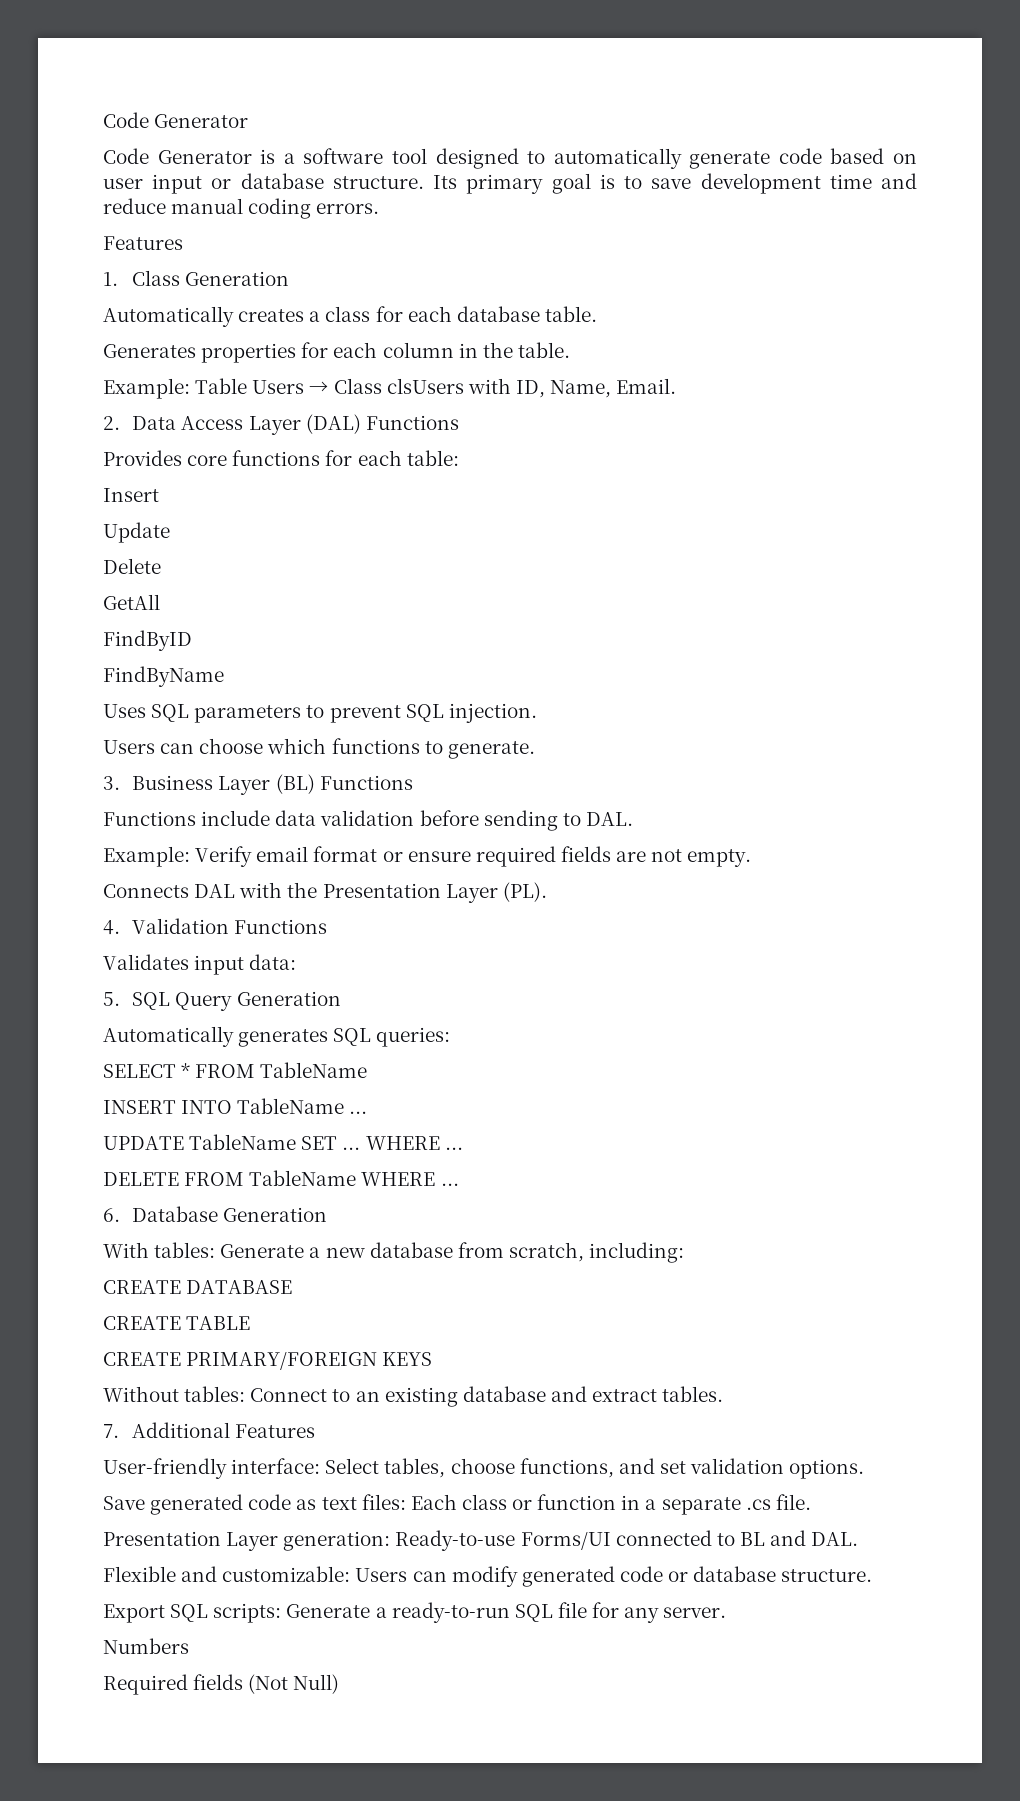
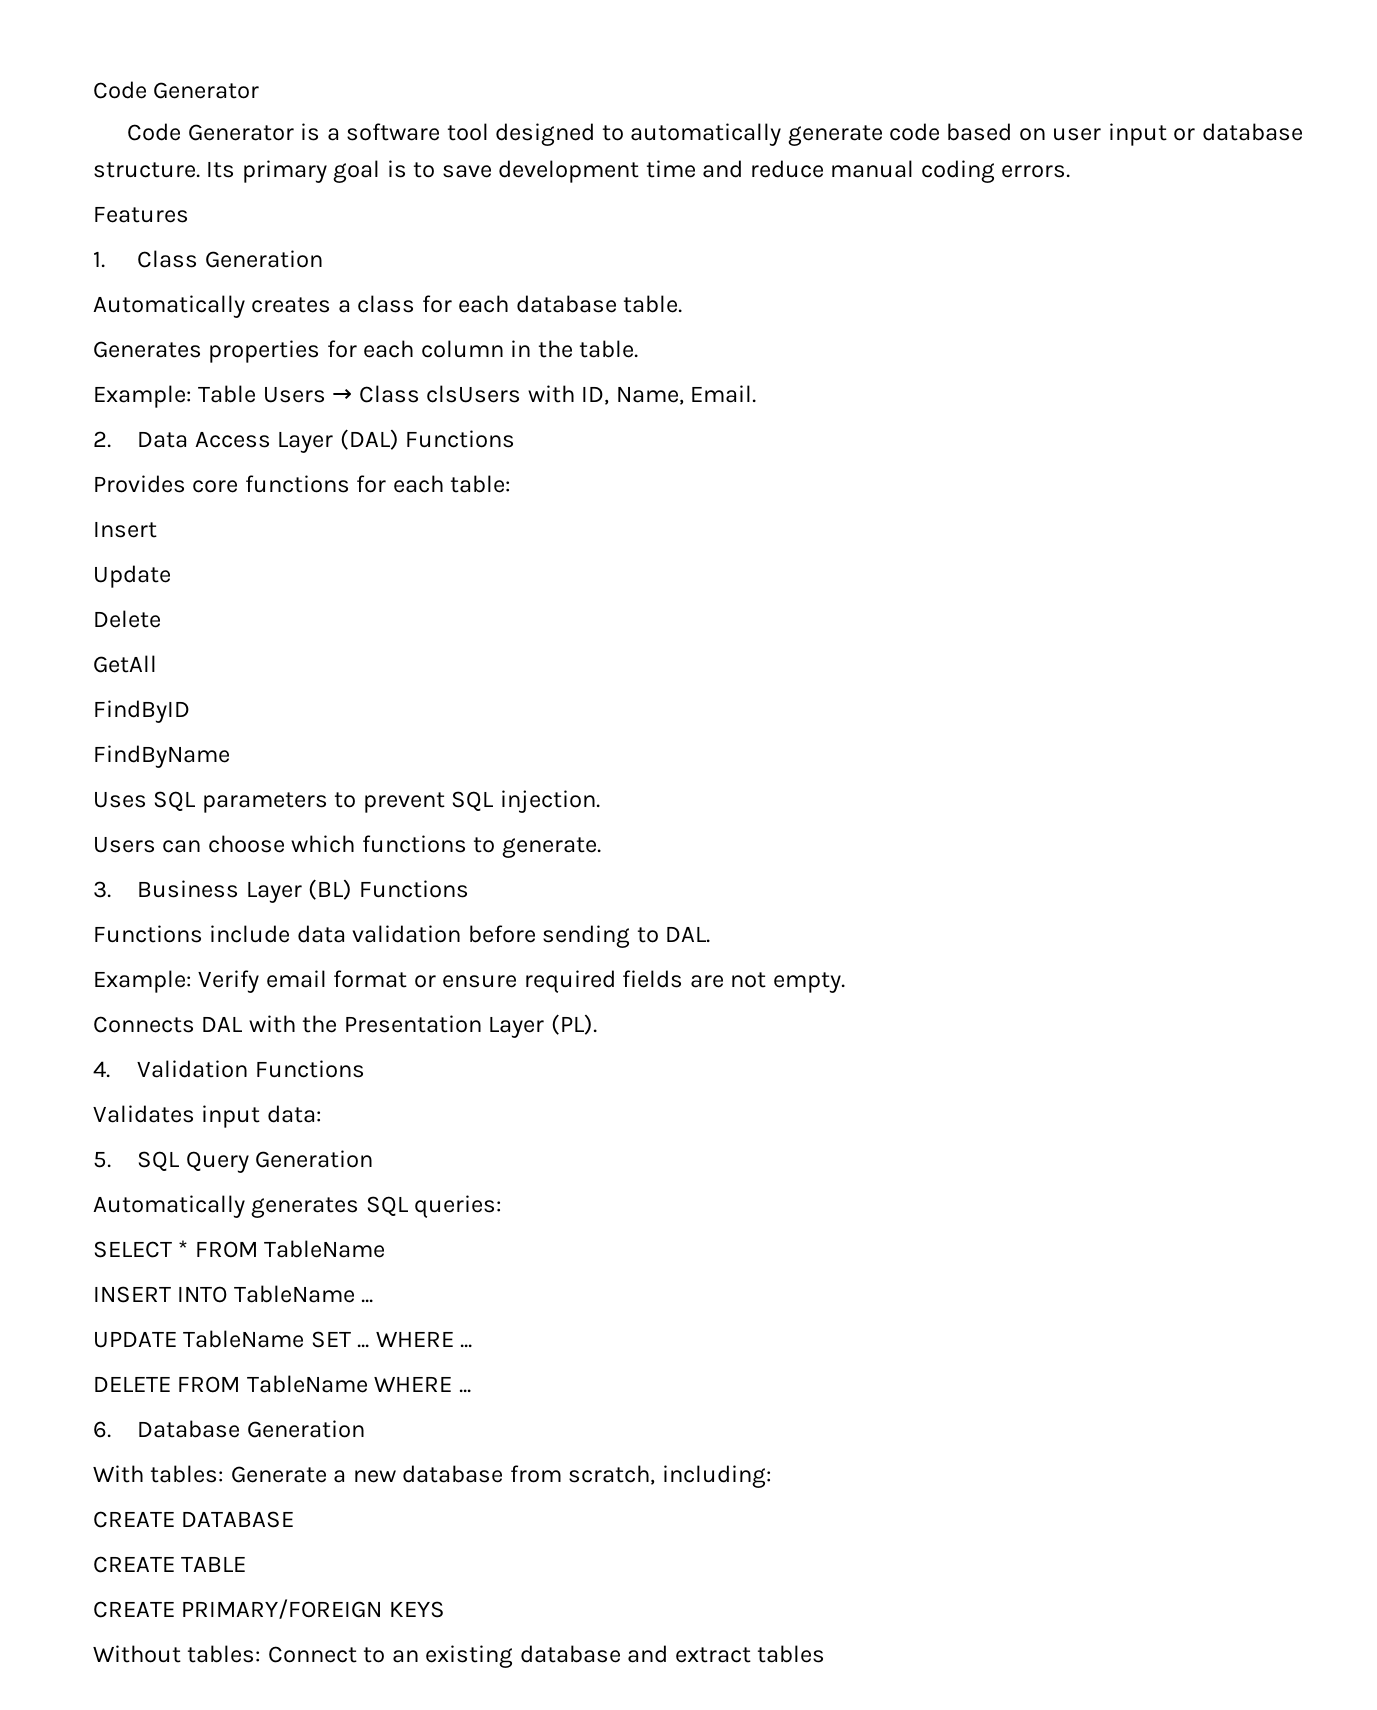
[662,1386,724,1402] [103,1422,316,1438] [103,1458,865,1479] [103,1494,811,1515] [103,1530,859,1551] [103,1566,873,1587] [103,1602,727,1623] [103,1638,189,1654] [103,1674,340,1695] tables. // 7. Additional Features // User-friendly interface: Select tables, choose functions, and set validation options. // Save generated code as text files: Each class or function in a separate .cs file. // Presentation Layer generation: Ready-to-use Forms/UI connected to BL and DAL. // Flexible and customizable: Users can modify generated code or database structure. // Export SQL scripts: Generate a ready-to-run SQL file for any server. // Numbers // Required fields (Not Null) -> [757,1645,826,1663] tables

